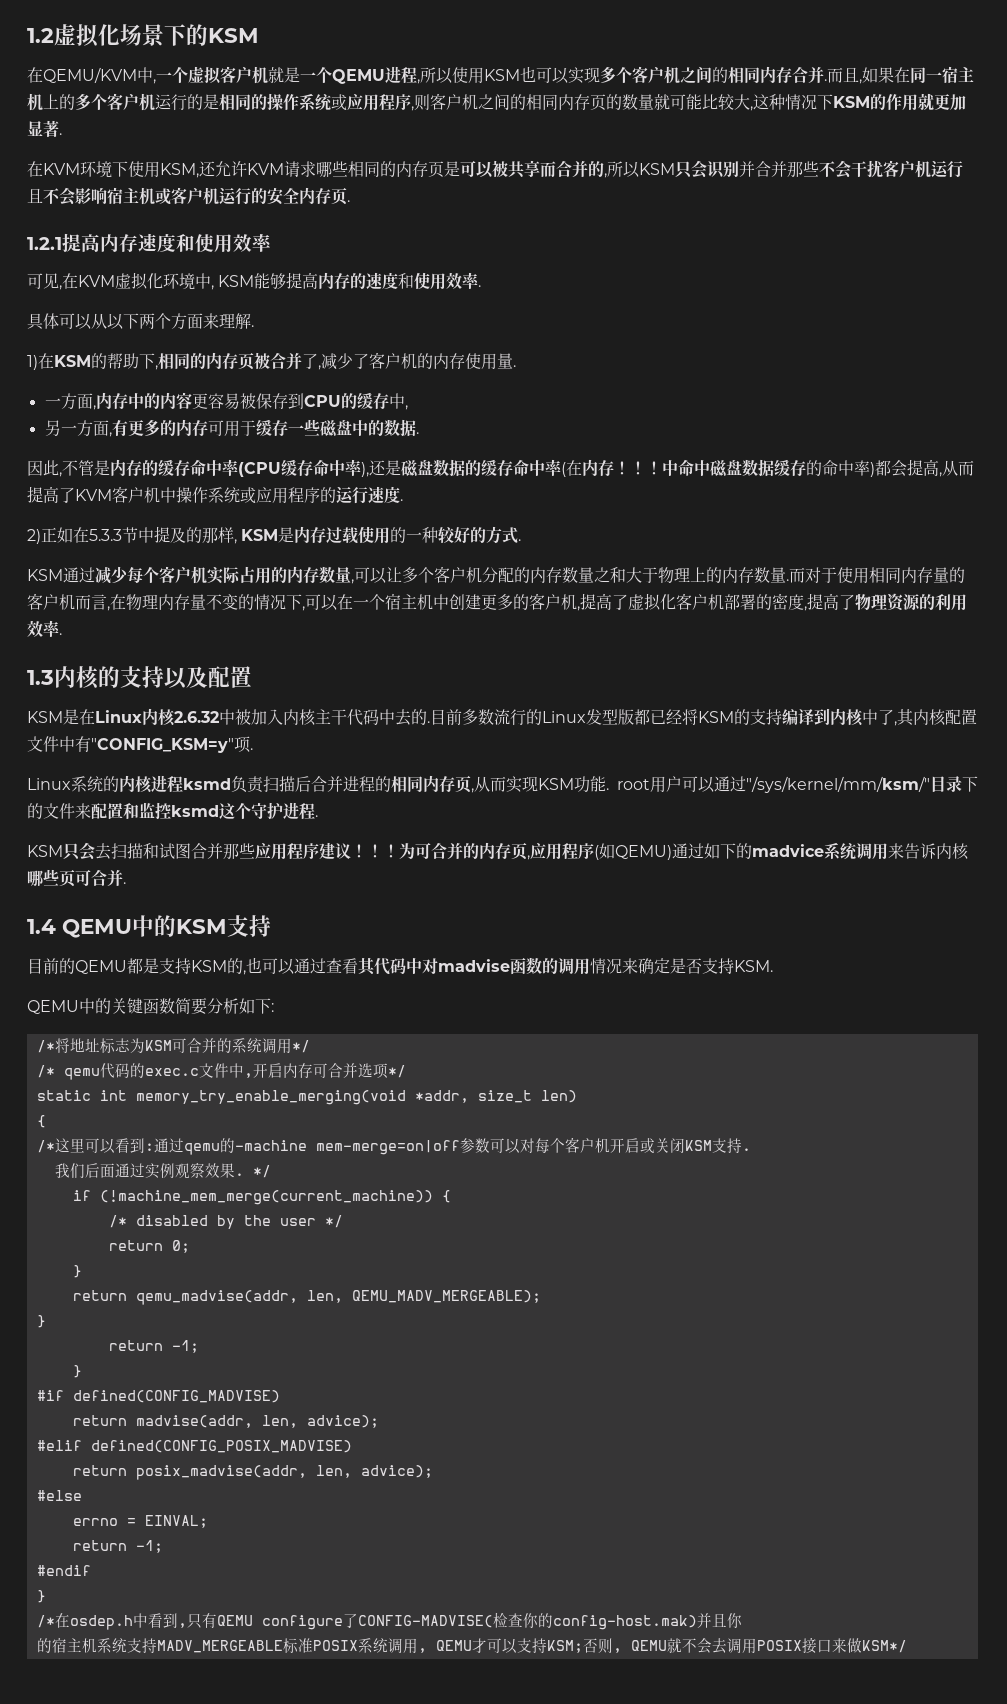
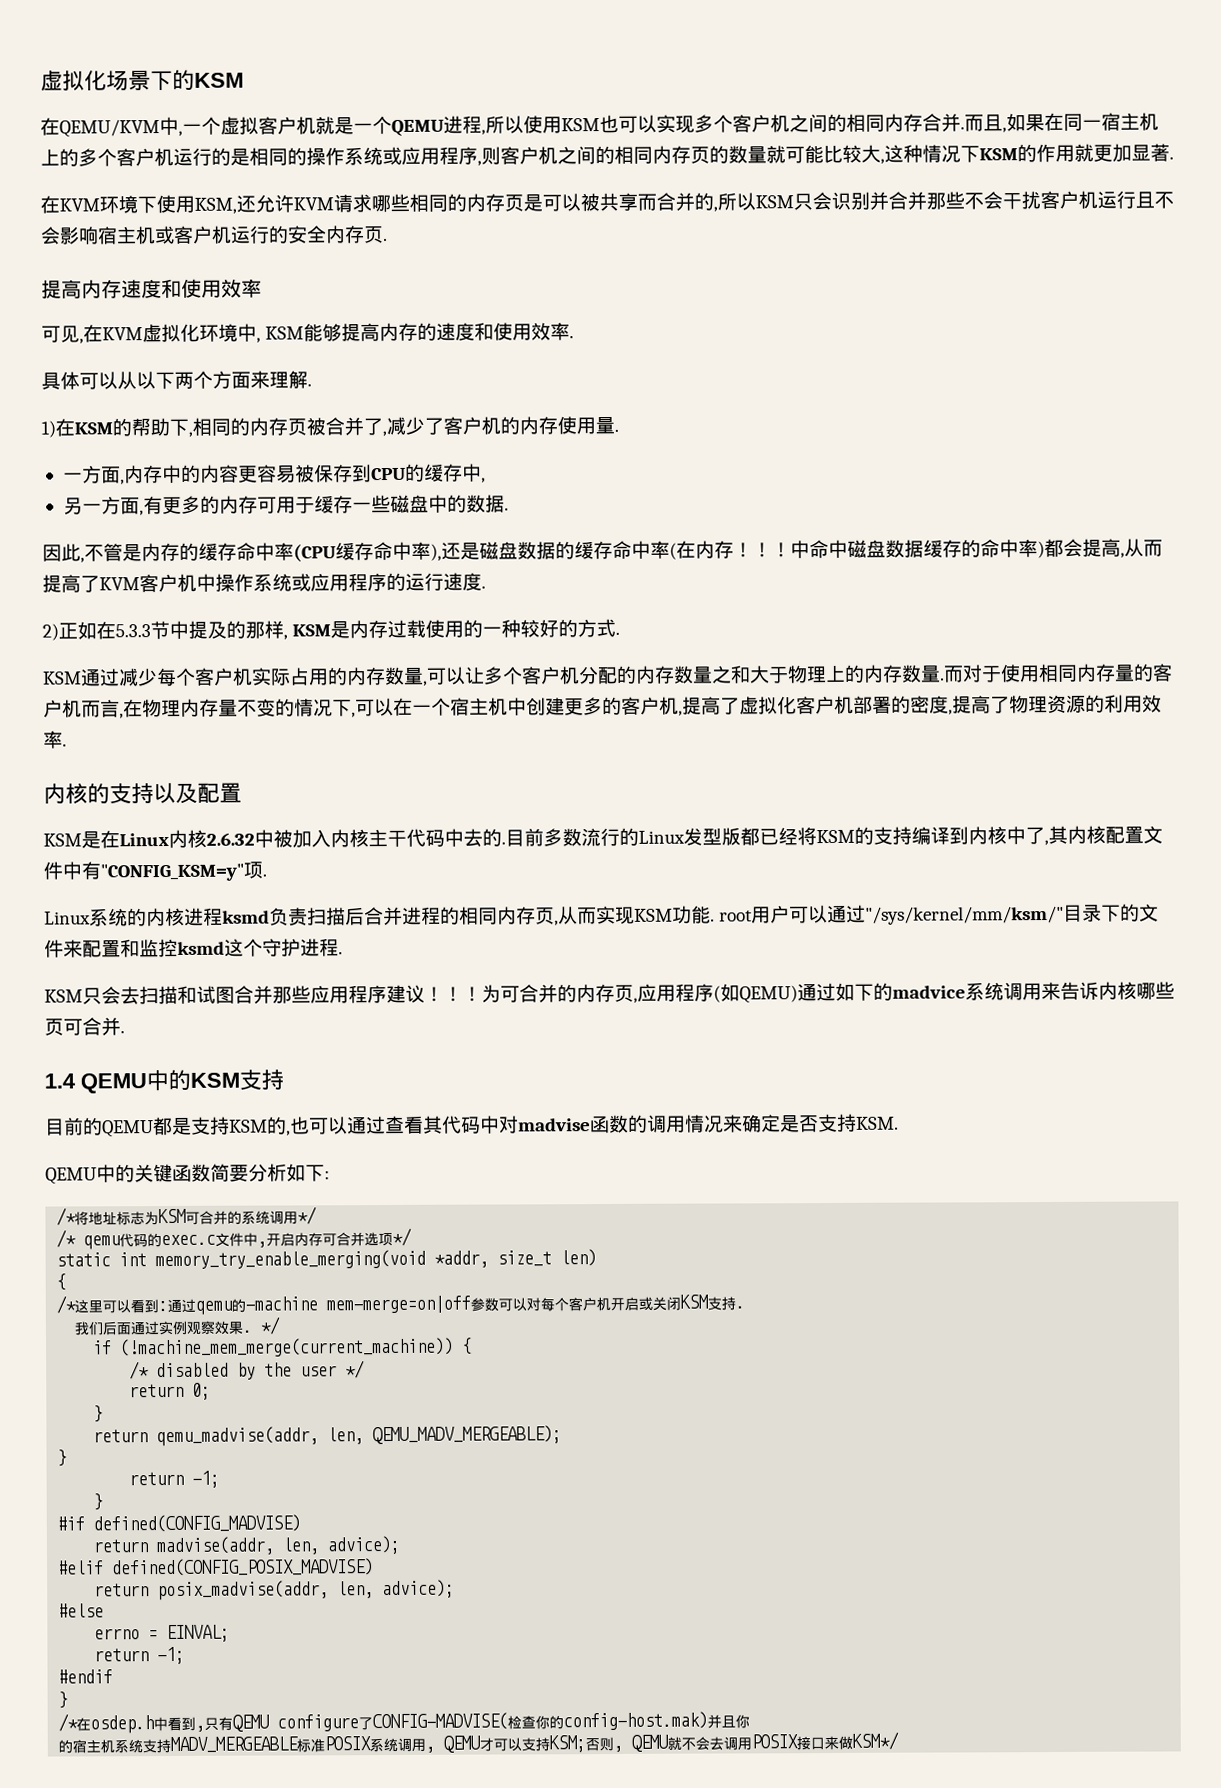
[27,28,54,43] 1.2 -> (40, 81) none
[27,237,62,250] 1.2.1 -> (388, 240) none
[27,670,54,685] 1.3 -> (67, 745) none

